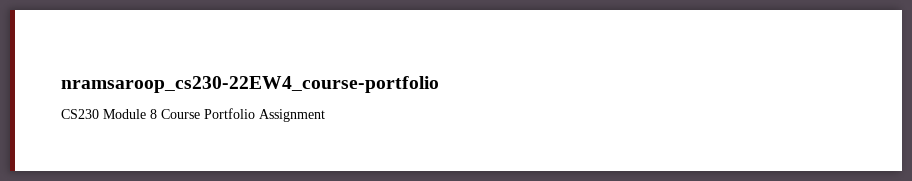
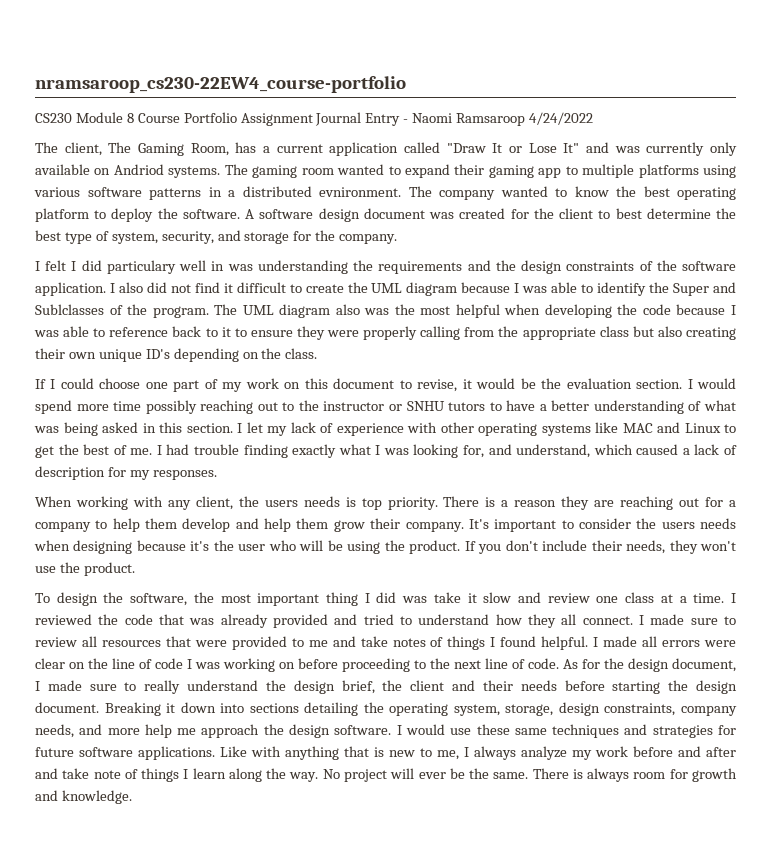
(325, 115) none -> [315,112,594,126] [35,142,737,156] [35,164,736,178] [34,186,736,200] [35,208,737,222] [35,230,398,244] [35,260,736,274] [35,282,737,296] [35,304,737,318] [34,326,736,340] [35,348,318,362] [35,378,737,392] [35,400,736,414] [34,422,736,436] [35,444,737,458] [35,466,217,480] [35,496,737,510] [35,518,737,532] [34,540,736,554] [35,562,135,576] [35,592,736,606] [35,614,737,628] [35,636,737,650] [35,658,736,672] [35,680,738,694] [35,702,738,716] [35,724,736,738] [35,746,736,760] [35,768,737,782] [35,790,132,804] Journal Entry - Naomi Ramsaroop 4/24/2022 // The client, The Gaming Room, has a current application called "Draw It or Lose It" and was currently only available on Andriod systems. The gaming room wanted to expand their gaming app to multiple platforms using various software patterns in a distributed evnironment. The company wanted to know the best operating platform to deploy the software. A software design document was created for the client to best determine the best type of system, security, and storage for the company. // I felt I did particulary well in was understanding the requirements and the design constraints of the software application. I also did not find it difficult to create the UML diagram because I was able to identify the Super and Sublclasses of the program. The UML diagram also was the most helpful when developing the code because I was able to reference back to it to ensure they were properly calling from the appropriate class but also creating their own unique ID's depending on the class. // If I could choose one part of my work on this document to revise, it would be the evaluation section. I would spend more time possibly reaching out to the instructor or SNHU tutors to have a better understanding of what was being asked in this section. I let my lack of experience with other operating systems like MAC and Linux to get the best of me. I had trouble finding exactly what I was looking for, and understand, which caused a lack of description for my responses. // When working with any client, the users needs is top priority. There is a reason they are reaching out for a company to help them develop and help them grow their company. It's important to consider the users needs when designing because it's the user who will be using the product. If you don't include their needs, they won't use the product. // To design the software, the most important thing I did was take it slow and review one class at a time. I reviewed the code that was already provided and tried to understand how they all connect. I made sure to review all resources that were provided to me and take notes of things I found helpful. I made all errors were clear on the line of code I was working on before proceeding to the next line of code. As for the design document, I made sure to really understand the design brief, the client and their needs before starting the design document. Breaking it down into sections detailing the operating system, storage, design constraints, company needs, and more help me approach the design software. I would use these same techniques and strategies for future software applications. Like with anything that is new to me, I always analyze my work before and after and take note of things I learn along the way. No project will ever be the same. There is always room for growth and knowledge.

